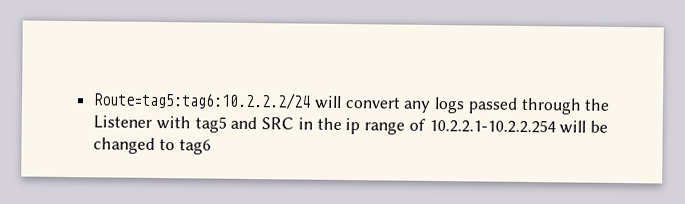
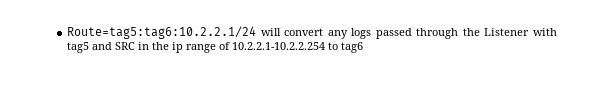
[93,91,312,110] Route=tag5:tag6:10.2.2.2/24 -> [67,26,257,39] Route=tag5:tag6:10.2.2.1/24
[559,120,608,134] [93,137,156,154] will be changed -> (326, 46) none

